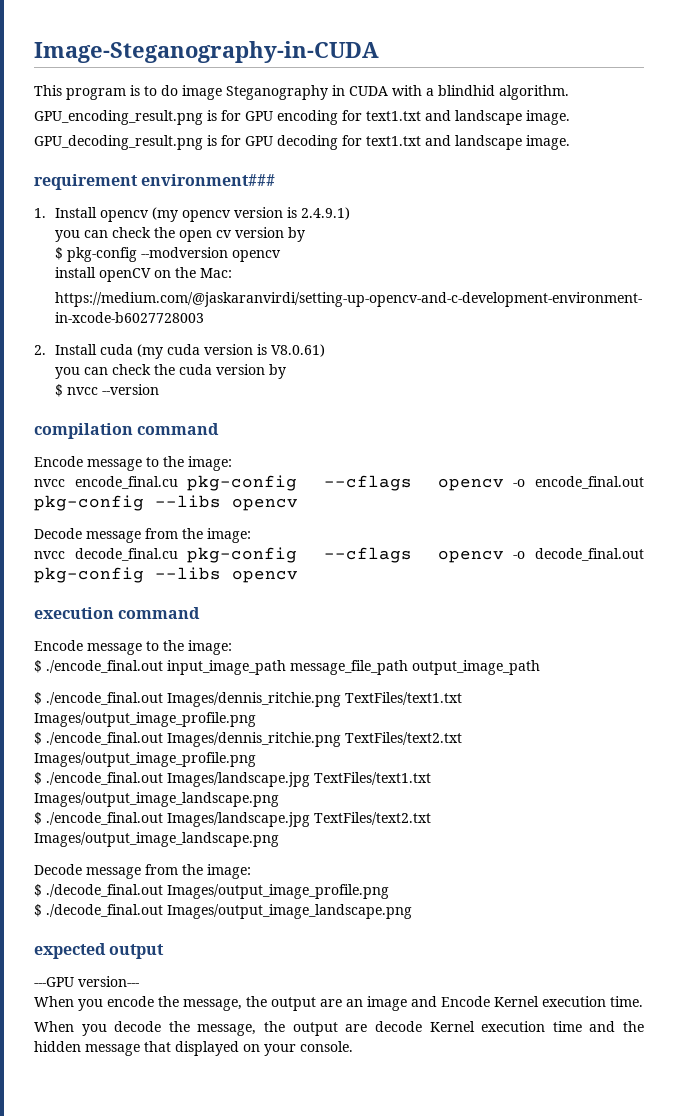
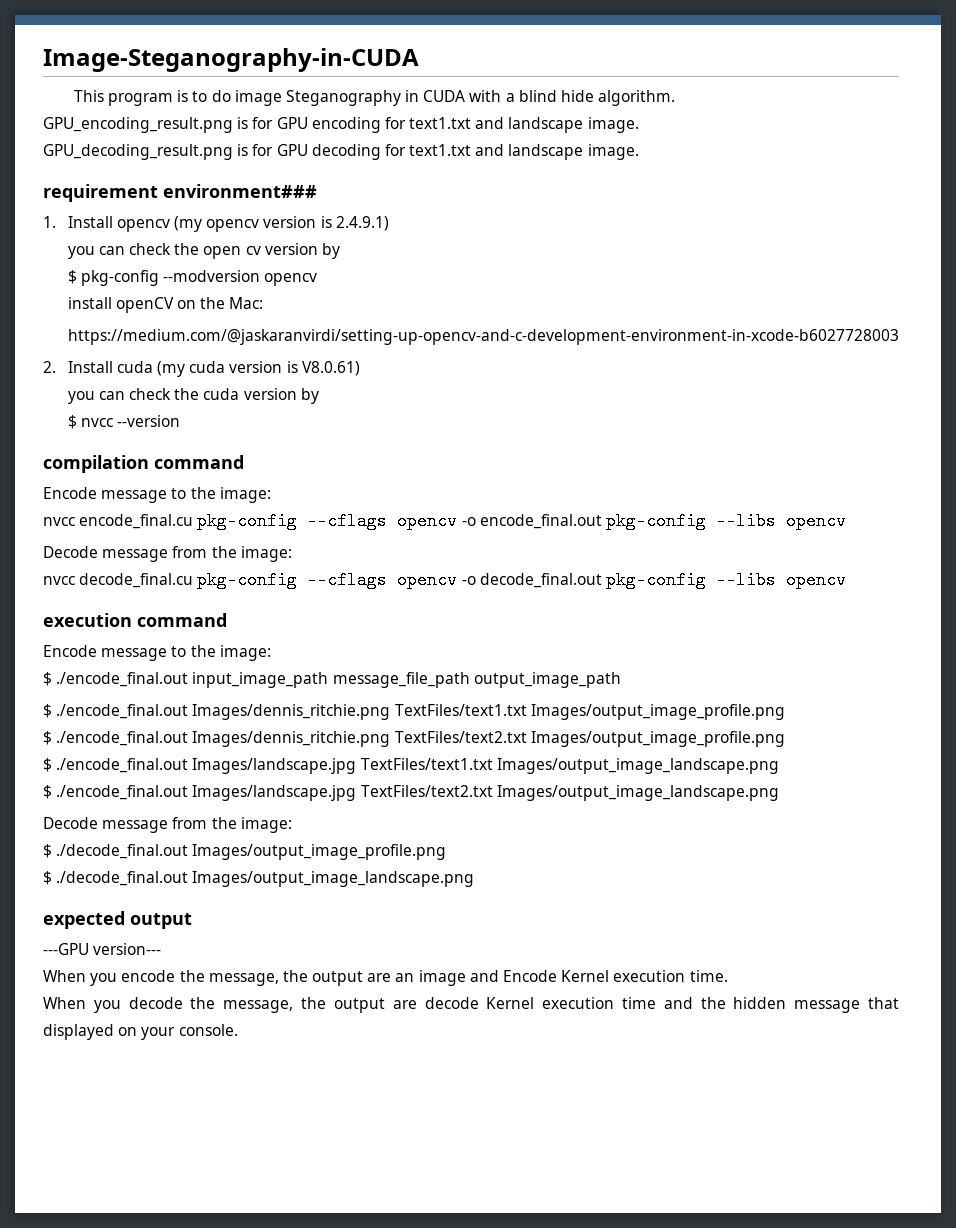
[438,85,495,96] blindhid -> [518,90,595,102] blind hide

